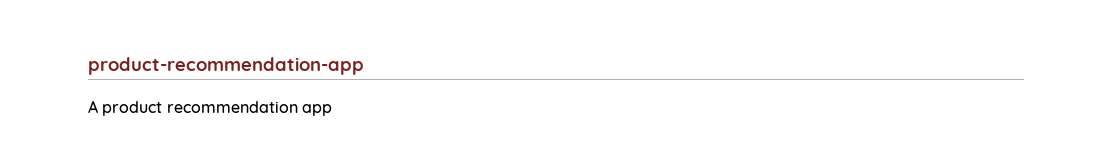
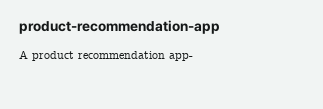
[301,104,332,116] app -> [169,53,193,61] app-

